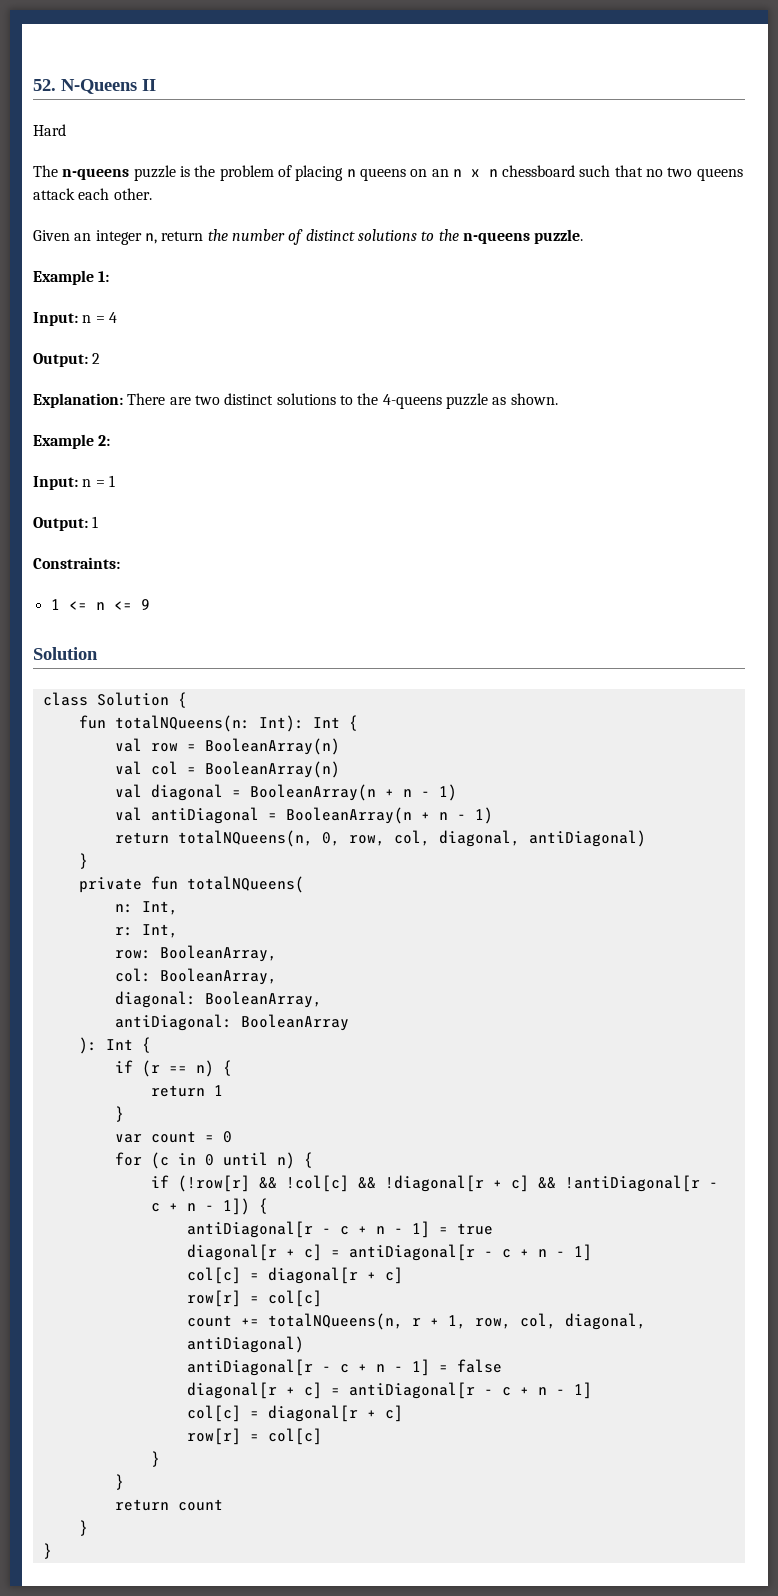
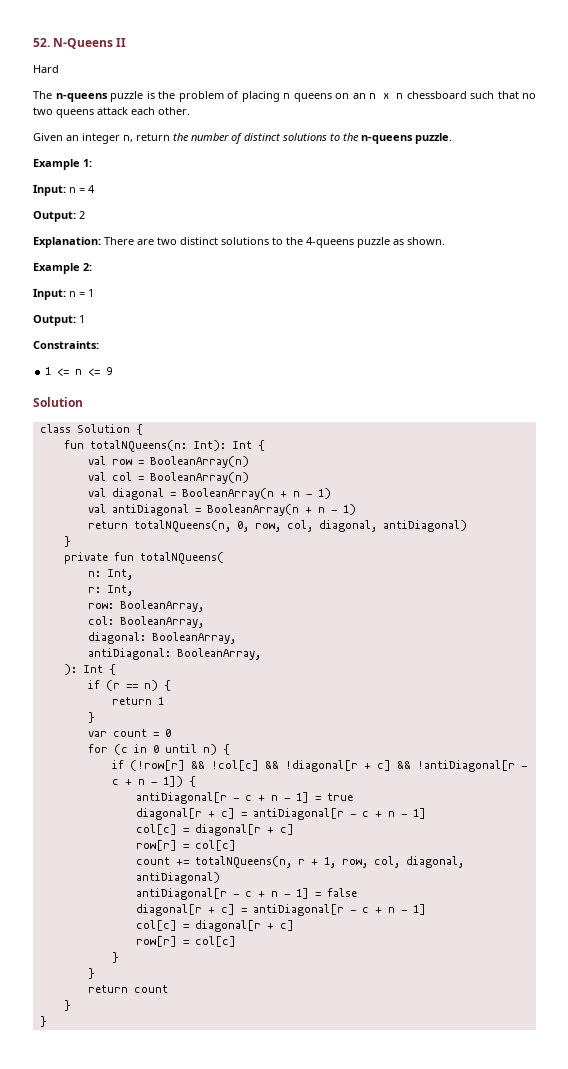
[240,1014,349,1031] BooleanArray -> [176,648,261,660] BooleanArray,

